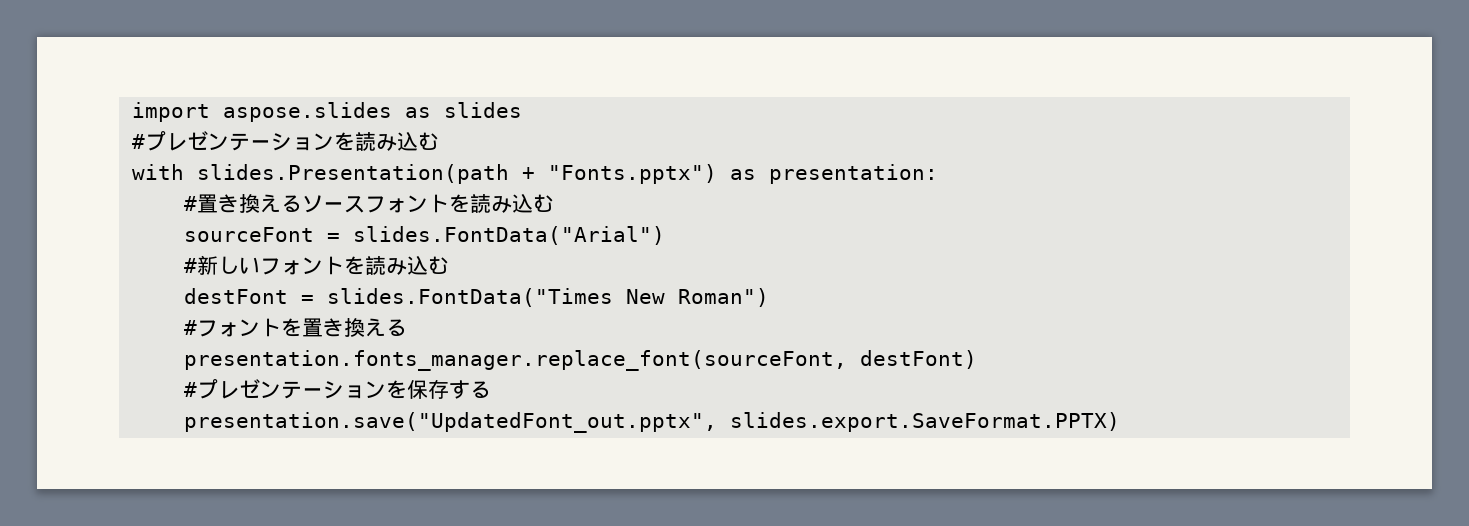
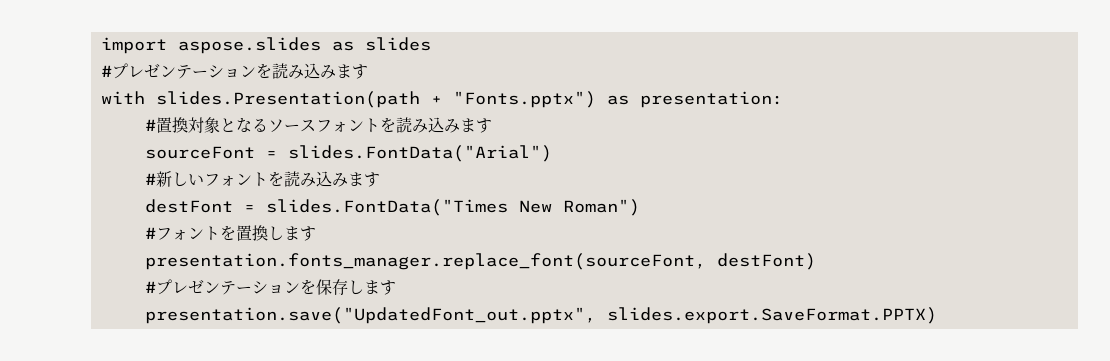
[417,132,439,150] む -> [320,64,369,79] みます
[217,194,281,213] き換え -> [172,117,253,133] 換対象とな
[532,194,554,212] む -> [444,118,493,133] みます
[427,256,449,274] む -> [332,172,381,187] みます
[322,318,407,337] き換える -> [252,225,317,241] 換します
[448,380,491,399] する -> [348,280,397,295] します

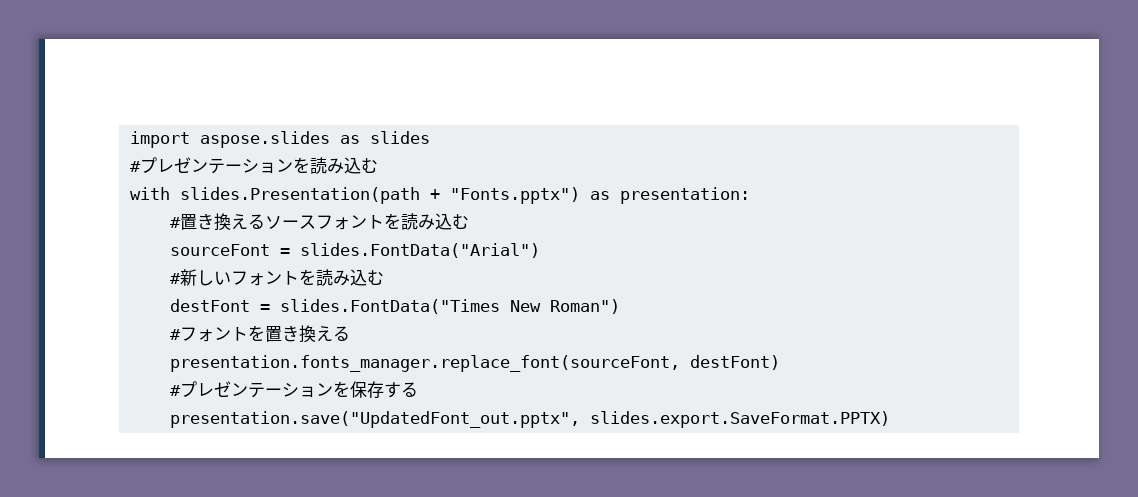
[320,64,369,79] みます -> [360,158,378,173] む
[172,117,253,133] 換対象とな -> [196,213,248,231] き換え
[444,118,493,133] みます -> [451,214,469,229] む
[332,172,381,187] みます -> [366,270,384,285] む
[252,225,317,241] 換します -> [281,325,350,343] き換える
[348,280,397,295] します -> [383,382,418,398] する

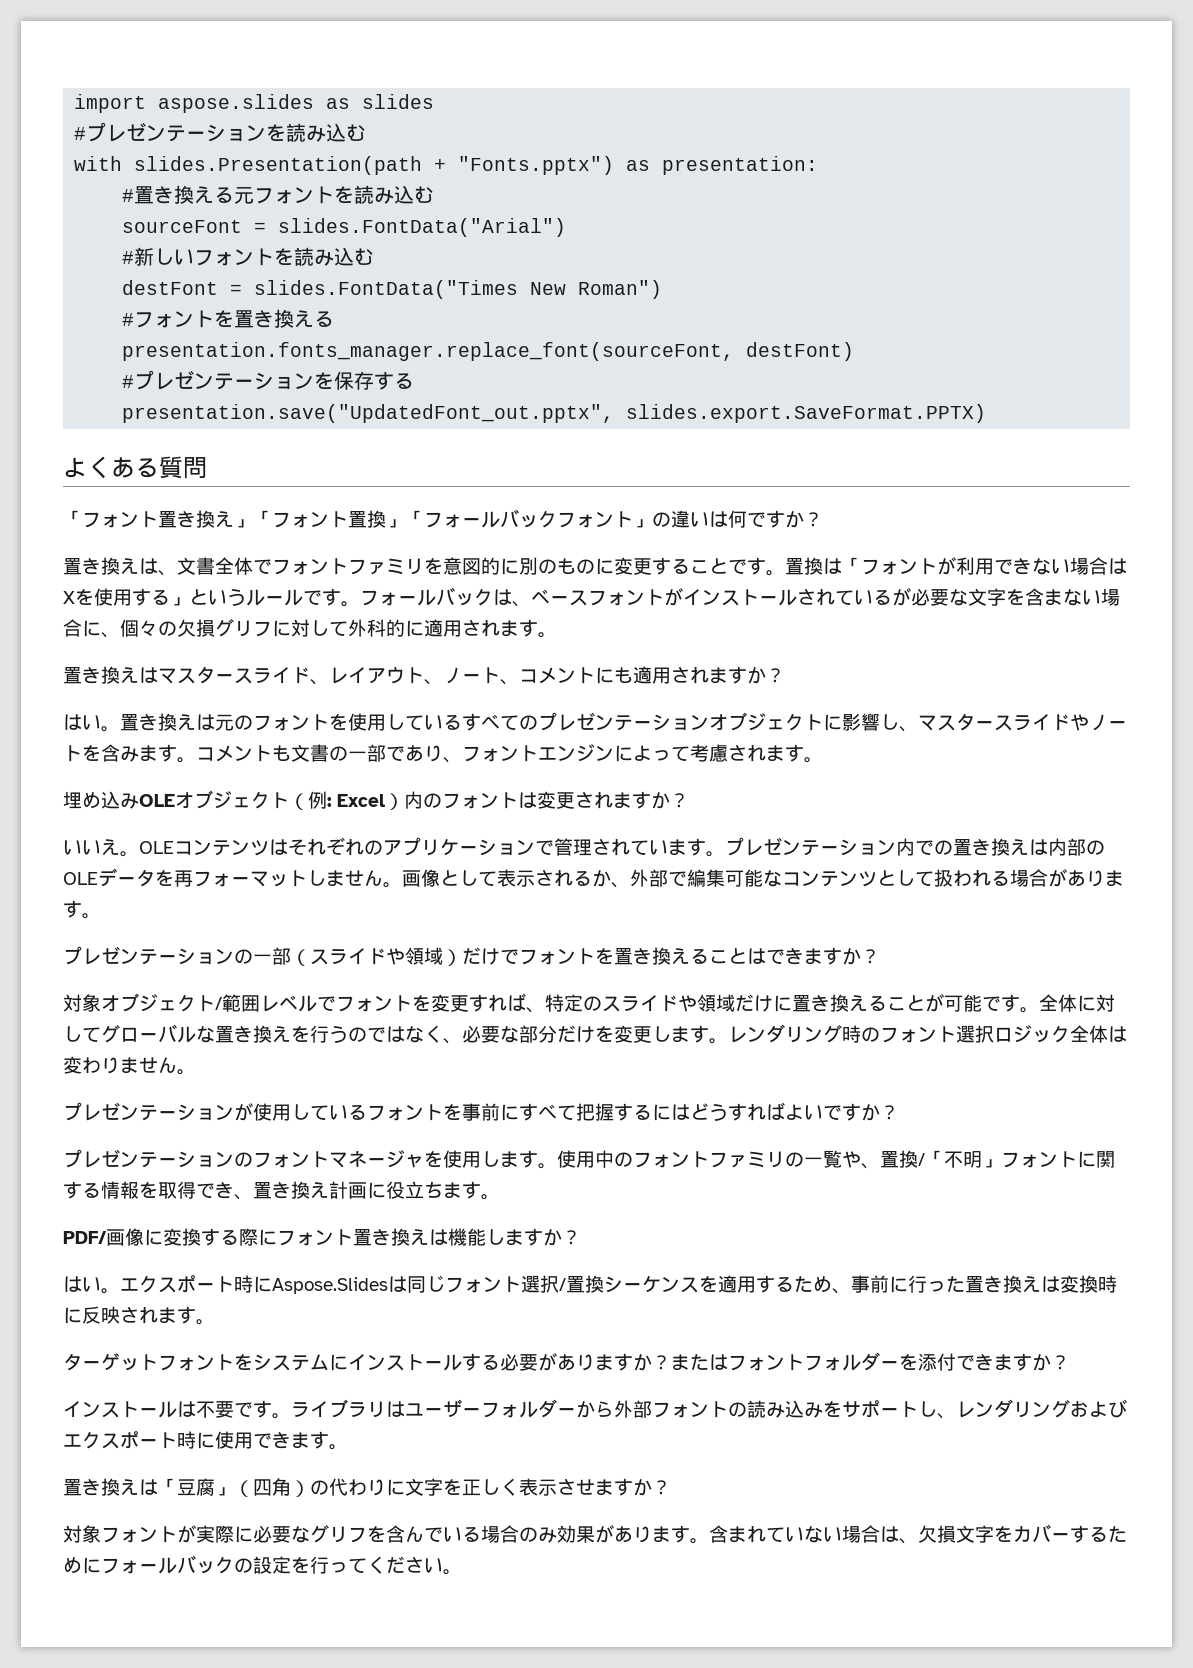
[264,215,316,229] ソース -> [234,187,255,204] 元
(890, 419) none -> [63,456,207,479] [63,509,823,528] [63,557,1127,576] [63,587,1120,607] [63,619,557,638] [63,666,785,685] [63,712,1127,732] [63,744,823,763] [63,790,690,810] [63,837,1105,857] [63,868,1124,888] [63,900,101,919] [63,946,880,966] [63,993,1115,1013] [63,1024,1127,1044] [63,1056,196,1075] [63,1102,899,1121] [63,1149,1115,1169] [63,1181,500,1200] [63,1228,581,1246] [63,1275,1117,1294] [63,1306,215,1325] [63,1352,1070,1371] [63,1399,1127,1419] [63,1431,348,1450] [63,1478,671,1497] [63,1524,1127,1544] [63,1555,462,1575] // よくある質問 // 「フォント置き換え」「フォント置換」「フォールバックフォント」の違いは何ですか？ // 置き換えは、文書全体でフォントファミリを意図的に別のものに変更することです。置換は「フォントが利用できない場合はXを使用する」というルールです。フォールバックは、ベースフォントがインストールされているが必要な文字を含まない場合に、個々の欠損グリフに対して外科的に適用されます。 // 置き換えはマスタースライド、レイアウト、ノート、コメントにも適用されますか？ // はい。置き換えは元のフォントを使用しているすべてのプレゼンテーションオブジェクトに影響し、マスタースライドやノートを含みます。コメントも文書の一部であり、フォントエンジンによって考慮されます。 // 埋め込みOLEオブジェクト（例: Excel）内のフォントは変更されますか？ // いいえ。OLEコンテンツはそれぞれのアプリケーションで管理されています。プレゼンテーション内での置き換えは内部のOLEデータを再フォーマットしません。画像として表示されるか、外部で編集可能なコンテンツとして扱われる場合があります。 // プレゼンテーションの一部（スライドや領域）だけでフォントを置き換えることはできますか？ // 対象オブジェクト/範囲レベルでフォントを変更すれば、特定のスライドや領域だけに置き換えることが可能です。全体に対してグローバルな置き換えを行うのではなく、必要な部分だけを変更します。レンダリング時のフォント選択ロジック全体は変わりません。 // プレゼンテーションが使用しているフォントを事前にすべて把握するにはどうすればよいですか？ // プレゼンテーションのフォントマネージャを使用します。使用中のフォントファミリの一覧や、置換/「不明」フォントに関する情報を取得でき、置き換え計画に役立ちます。 // PDF/画像に変換する際にフォント置き換えは機能しますか？ // はい。エクスポート時にAspose.Slidesは同じフォント選択/置換シーケンスを適用するため、事前に行った置き換えは変換時に反映されます。 // ターゲットフォントをシステムにインストールする必要がありますか？またはフォントフォルダーを添付できますか？ // インストールは不要です。ライブラリはユーザーフォルダーから外部フォントの読み込みをサポートし、レンダリングおよびエクスポート時に使用できます。 // 置き換えは「豆腐」（四角）の代わりに文字を正しく表示させますか？ // 対象フォントが実際に必要なグリフを含んでいる場合のみ効果があります。含まれていない場合は、欠損文字をカバーするためにフォールバックの設定を行ってください。

